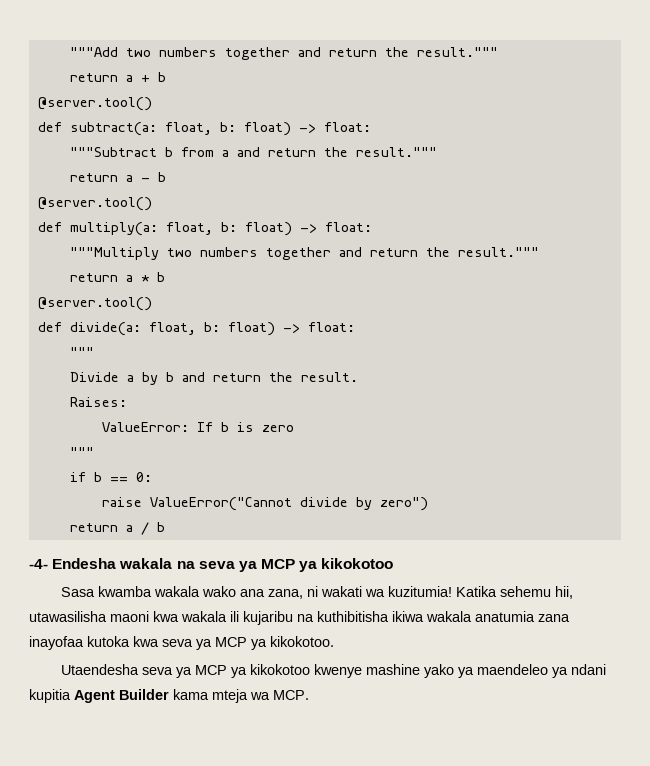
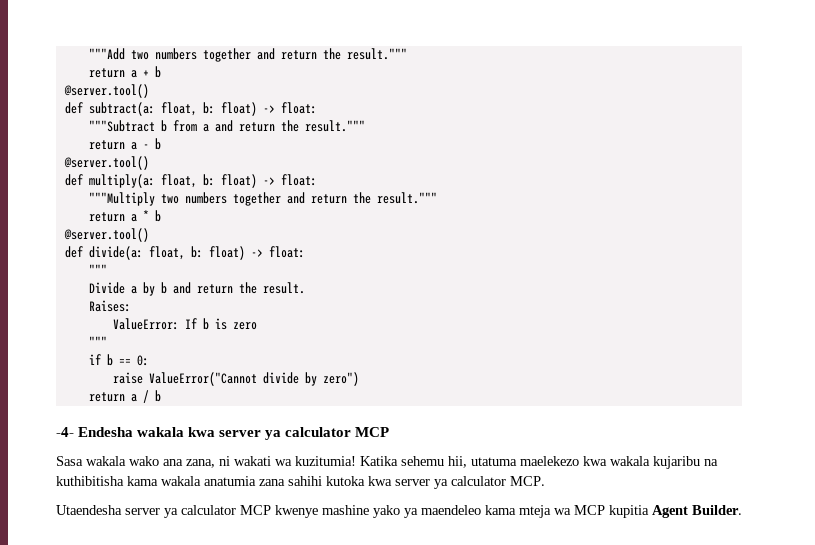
[176,558,394,572] na seva ya MCP ya kikokotoo -> [188,427,390,440] kwa server ya calculator MCP
[98,586,153,597] kwamba -> (83, 461) none
[29,611,149,622] utawasilisha maoni -> [471,456,579,466] utatuma maelekezo
[230,611,239,622] ili -> (650, 461) none
[392,611,424,622] ikiwa -> [127,476,158,486] kama
[29,636,84,650] inayofaa -> [288,476,322,486] sahihi
[162,636,334,650] [61,664,311,678] seva ya MCP ya kikokotoo. // Utaendesha seva ya MCP ya kikokotoo -> [395,476,545,489] [56,505,271,518] server ya calculator MCP. // Utaendesha server ya calculator MCP
[552,664,607,678] [29,689,309,703] ya ndani kupitia Agent Builder kama mteja wa MCP. -> [485,505,742,518] kama mteja wa MCP kupitia Agent Builder.

